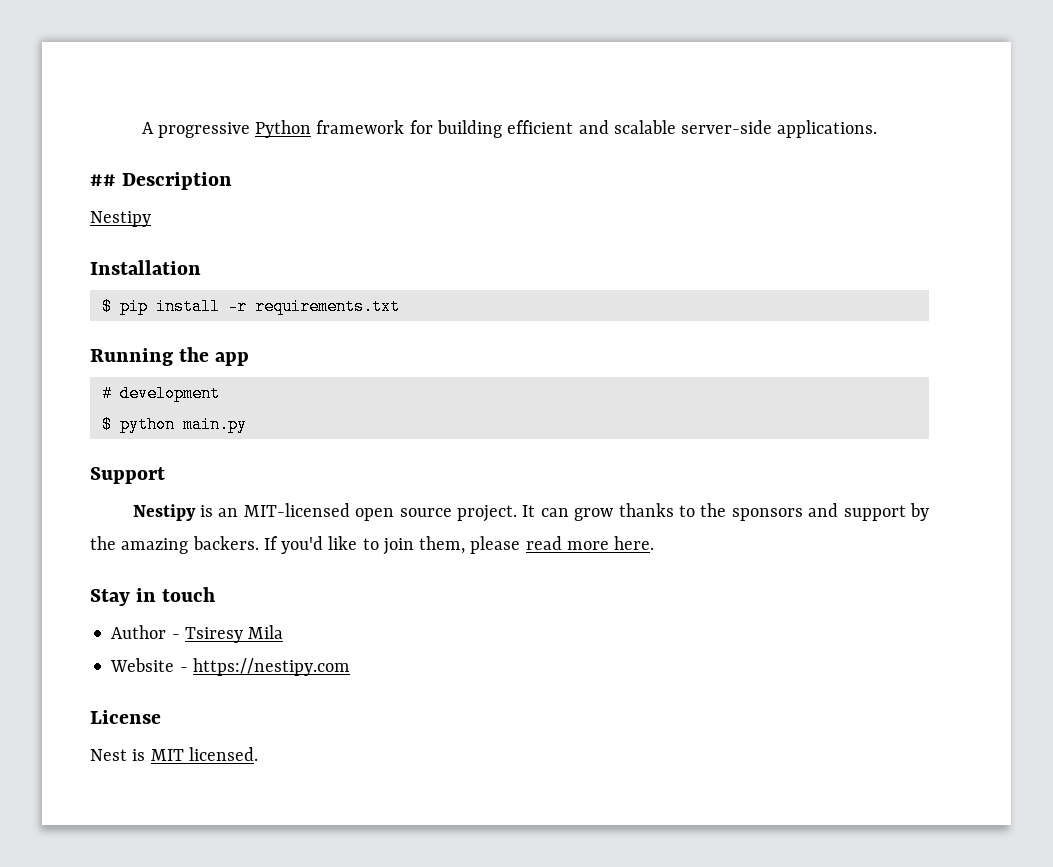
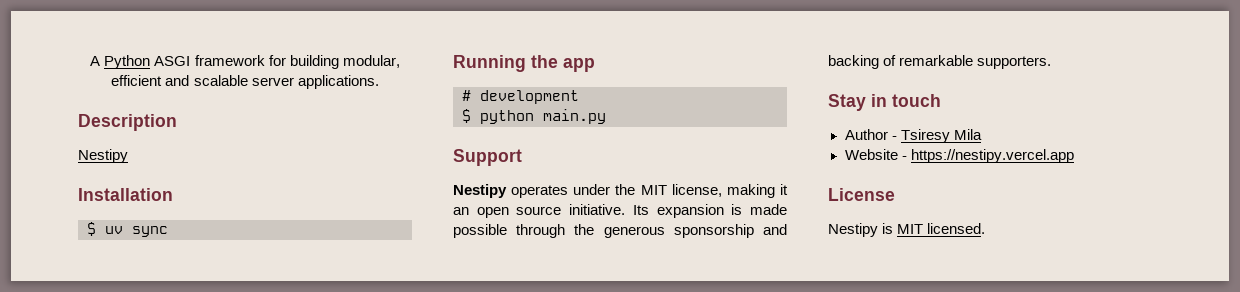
[157,120,312,138] progressive Python -> [104,55,191,69] Python ASGI
(502, 129) none -> [342,55,400,68] modular,
[681,120,773,134] server-side -> [251,77,294,86] server
[90,174,116,186] ## -> (379, 82) none
[119,298,400,315] pip install -r requirements.txt -> [105,226,168,237] uv sync
[200,503,930,522] [90,536,655,555] is an MIT-licensed open source project. It can grow thanks to the sponsors and support by the amazing backers. If you'd like to join them, please read more here. -> [511,184,788,198] [453,204,787,218] [453,224,787,238] [828,55,1052,69] operates under the MIT license, making it an open source initiative. Its expansion is made possible through the generous sponsorship and backing of remarkable supporters.
[192,658,350,676] https://nestipy.com -> [910,149,1074,163] https://nestipy.vercel.app
[90,749,127,761] Nest -> [828,223,878,237] Nestipy

